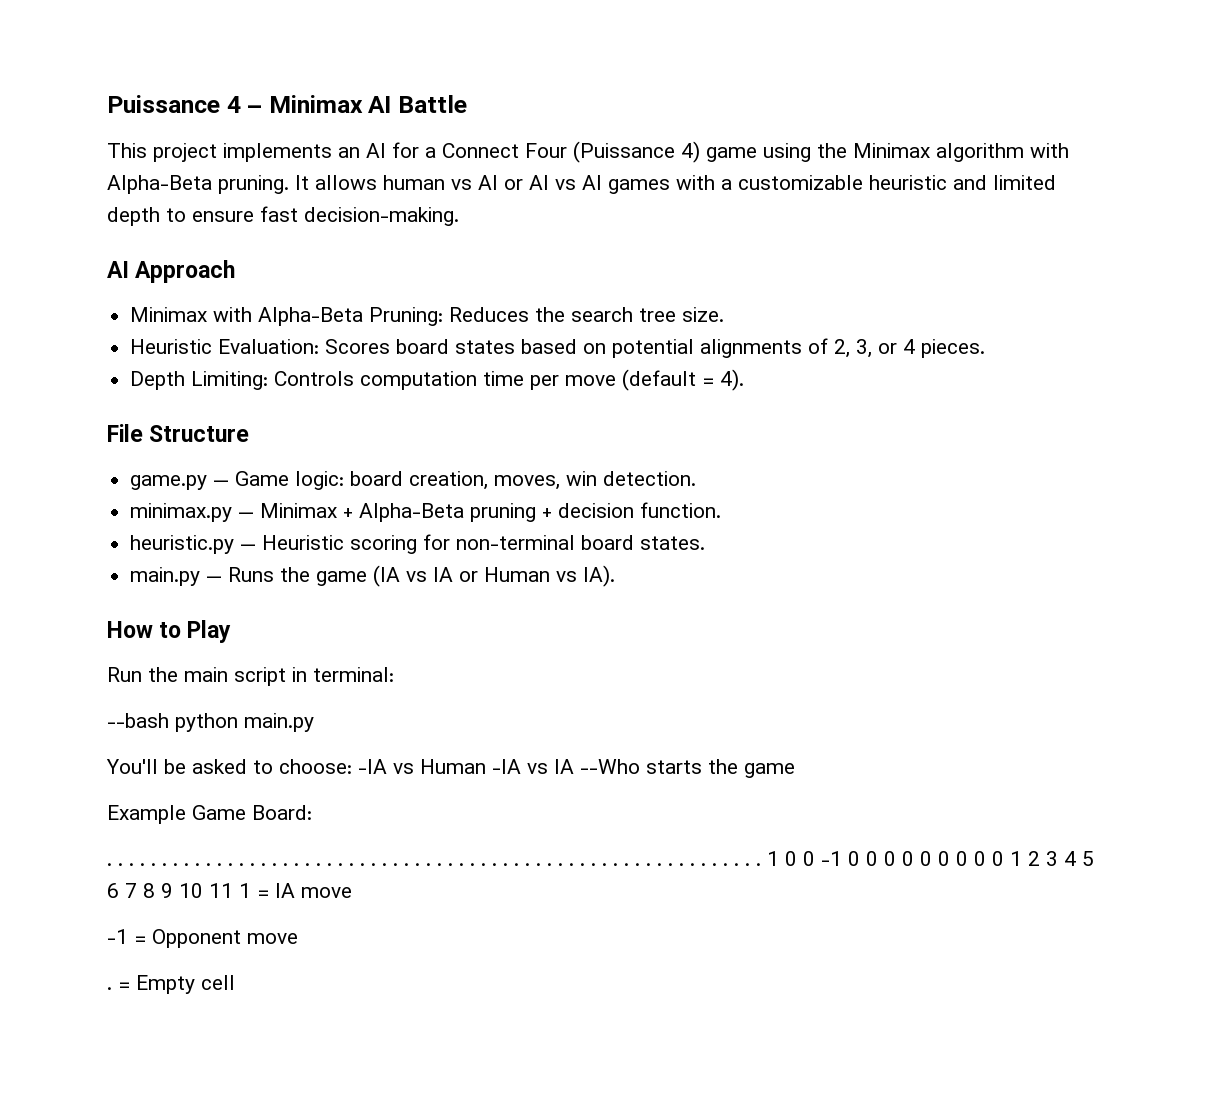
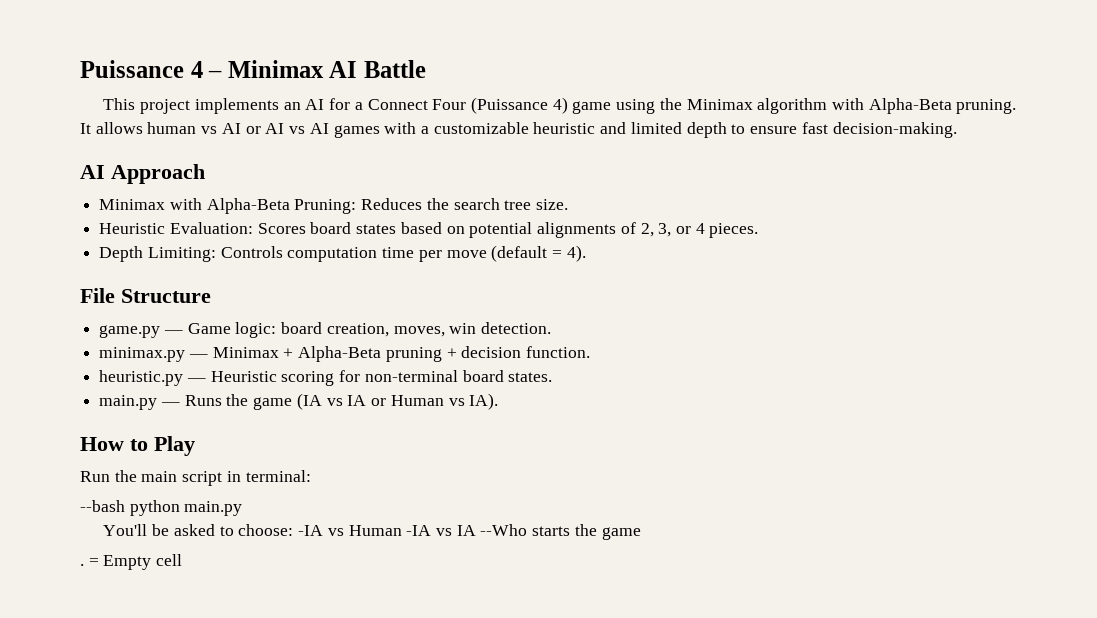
[107,805,312,824] [107,851,1094,866] [107,883,352,898] [107,929,298,948] // Example Game Board: // . . . . . . . . . . . . . . . . . . . . . . . . . . . . . . . . . . . . . . . . . . . . . . . . . . . . . . . . . . . . 1 0 0 -1 0 0 0 0 0 0 0 0 0 1 2 3 4 5 6 7 8 9 10 11 1 = IA move // -1 = Opponent move -> (641, 533) none

